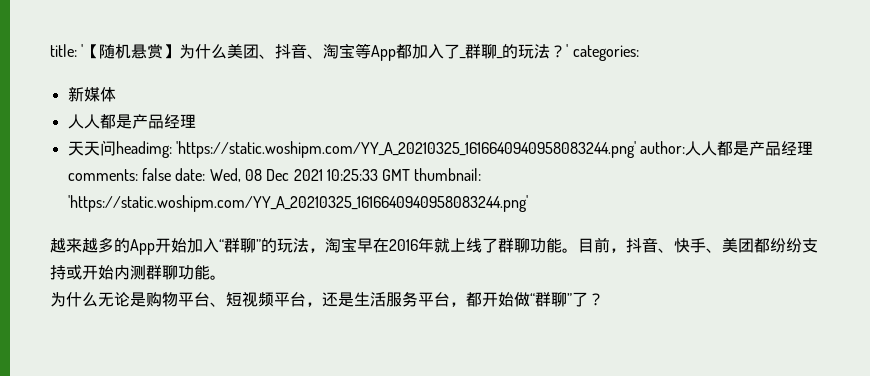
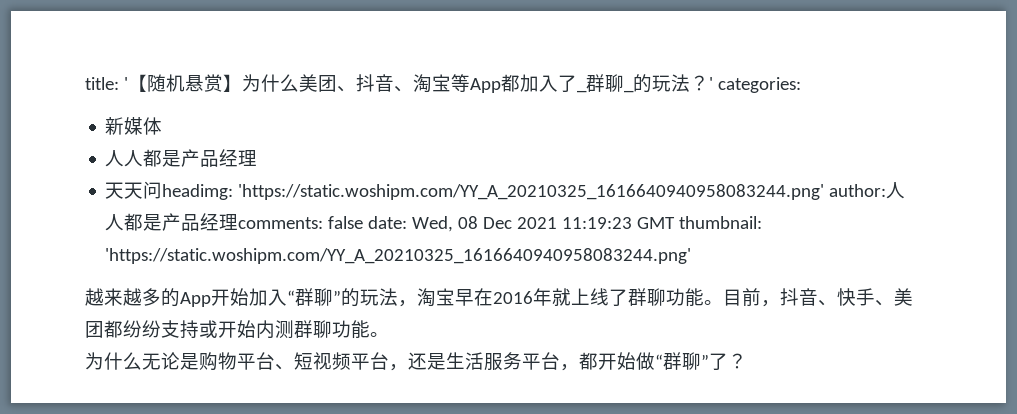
[326,169,378,181] 10:25:33 -> [562,217,633,229] 11:19:23

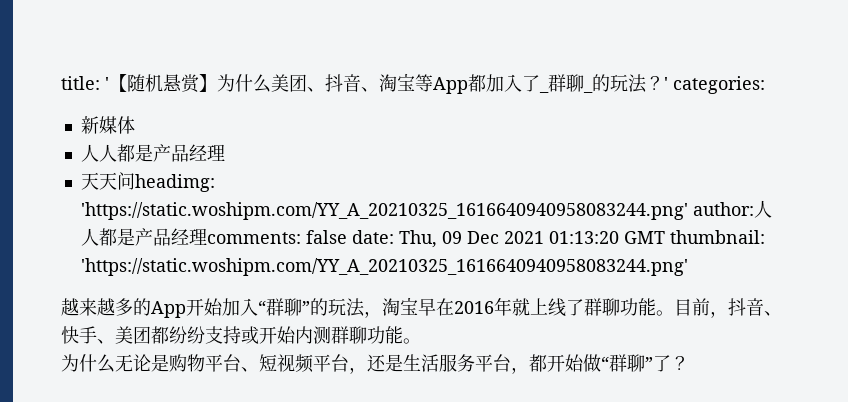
[412,216,479,232] Wed, 08 -> [398,230,462,248] Thu, 09
[562,217,633,229] 11:19:23 -> [548,231,619,244] 01:13:20

